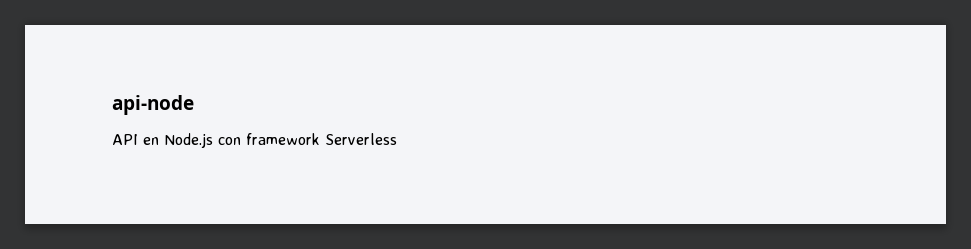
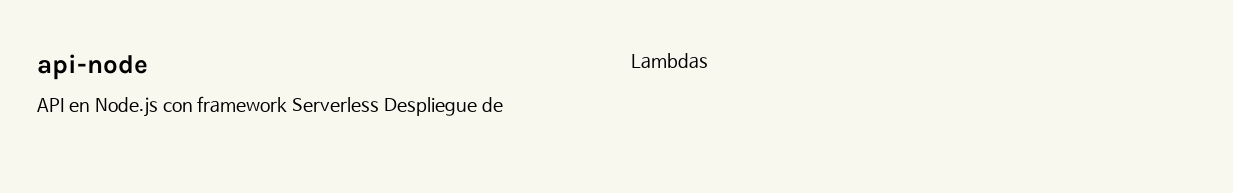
(397, 139) none -> [384,97,504,116] [631,53,708,69] Despliegue de Lambdas

